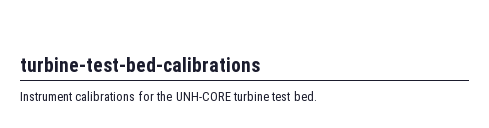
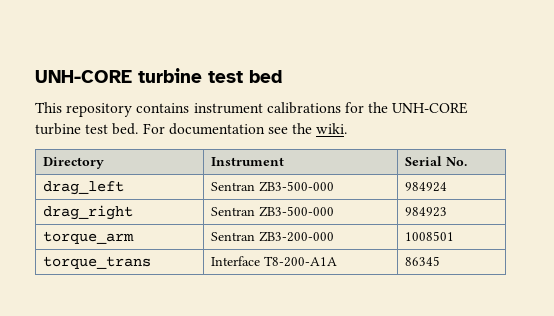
[20,57,260,72] [20,92,72,101] turbine-test-bed-calibrations // Instrument -> [35,68,282,83] [35,102,263,117] UNH-CORE turbine test bed // This repository contains instrument
(317, 96) none -> [142,123,348,135] [42,157,104,169] [210,157,284,166] [404,156,467,166] [42,181,124,195] [210,181,334,192] [404,182,447,192] [42,205,133,220] [210,206,334,217] [404,207,447,217] [42,231,134,244] [210,231,334,242] [404,231,454,241] [42,256,151,269] [210,256,337,267] [404,256,440,266] For documentation see the wiki. // Directory | Instrument | Serial No. // drag_left | Sentran ZB3-500-000 | 984924 // drag_right | Sentran ZB3-500-000 | 984923 // torque_arm | Sentran ZB3-200-000 | 1008501 // torque_trans | Interface T8-200-A1A | 86345

